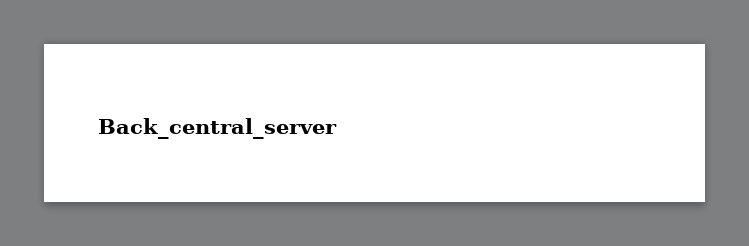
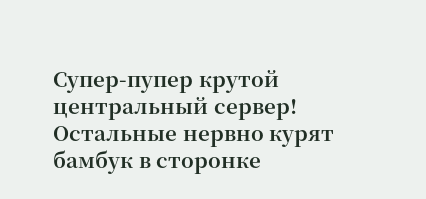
[98,118,337,139] Back_central_server -> [53,70,279,93] [53,97,297,120] [53,126,335,147] [53,150,262,174] Супер-пупер крутой центральный сервер! Остальные нервно курят бамбук в сторонке

